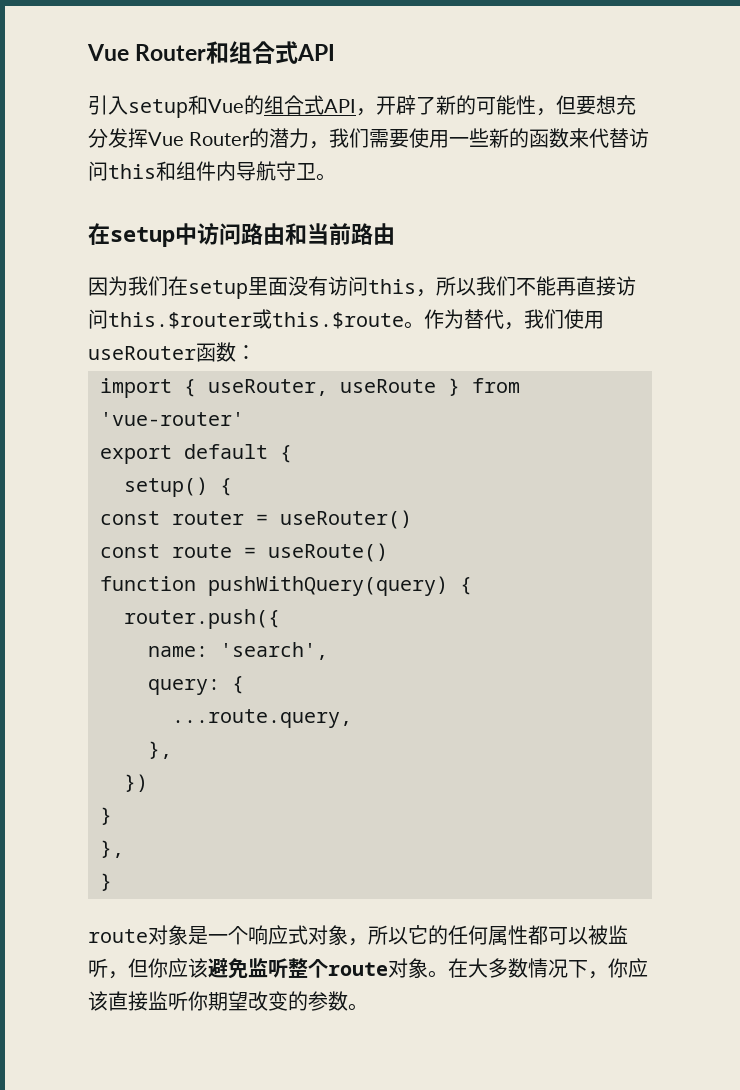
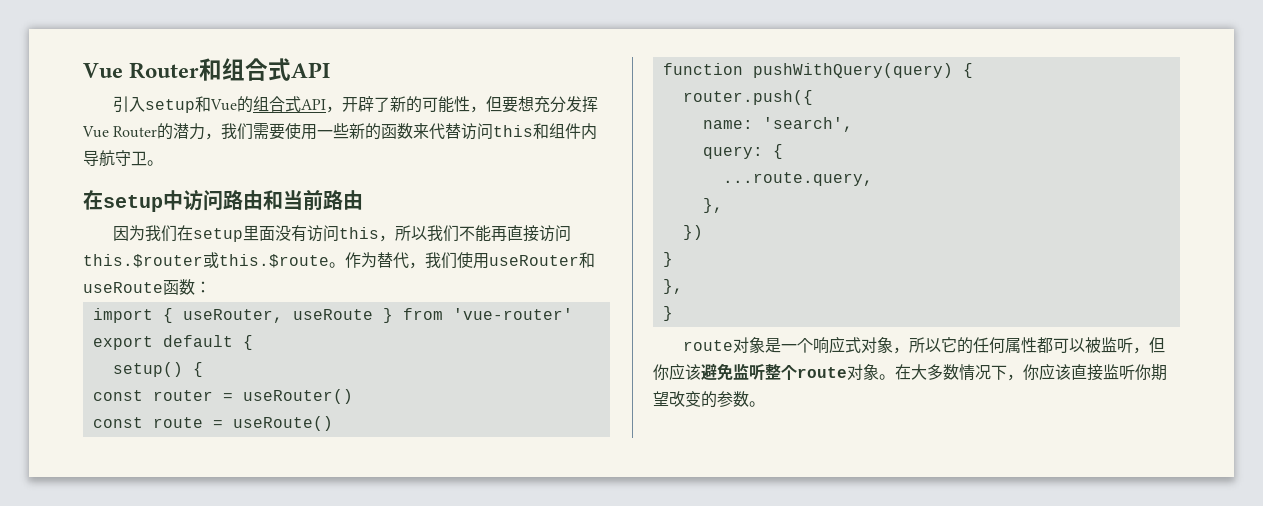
(196, 353) none -> [579,252,595,268] [83,282,163,293] 和useRoute

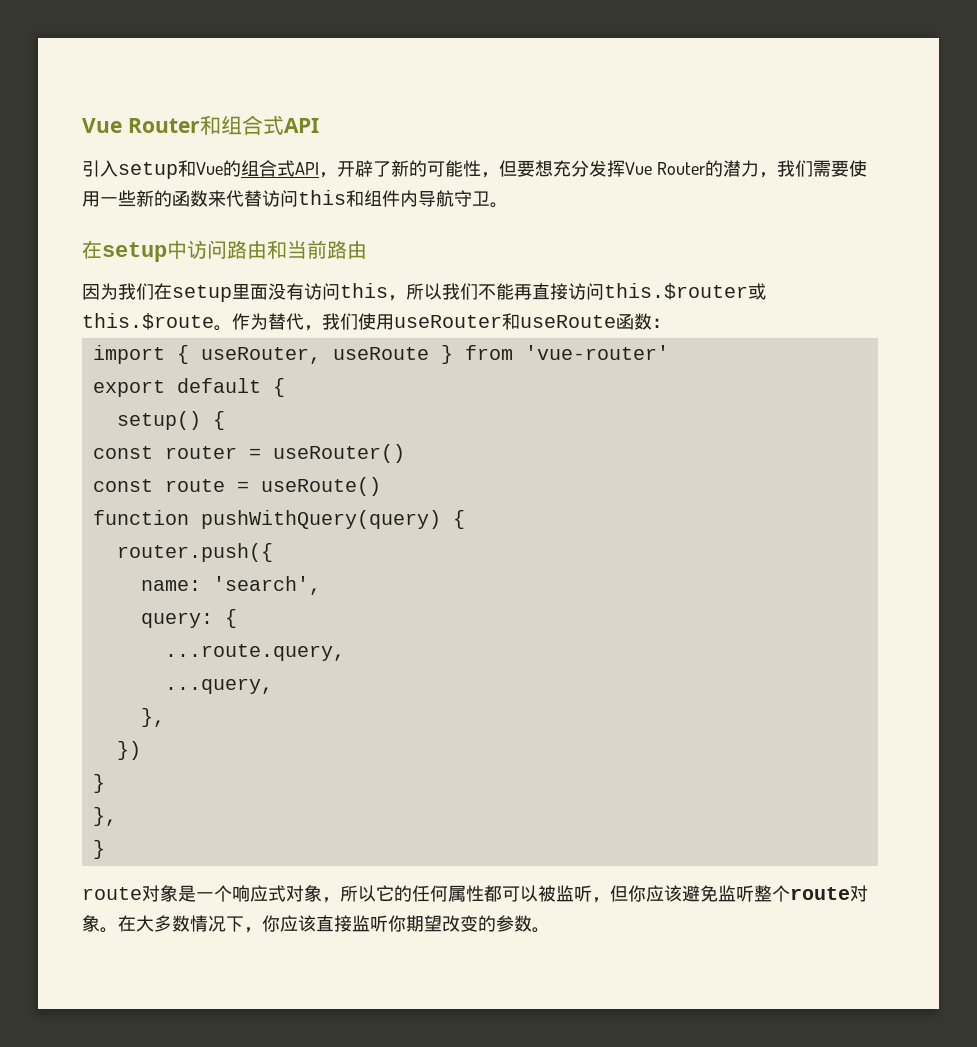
(873, 179) none -> [164,678,273,694] // ...query,

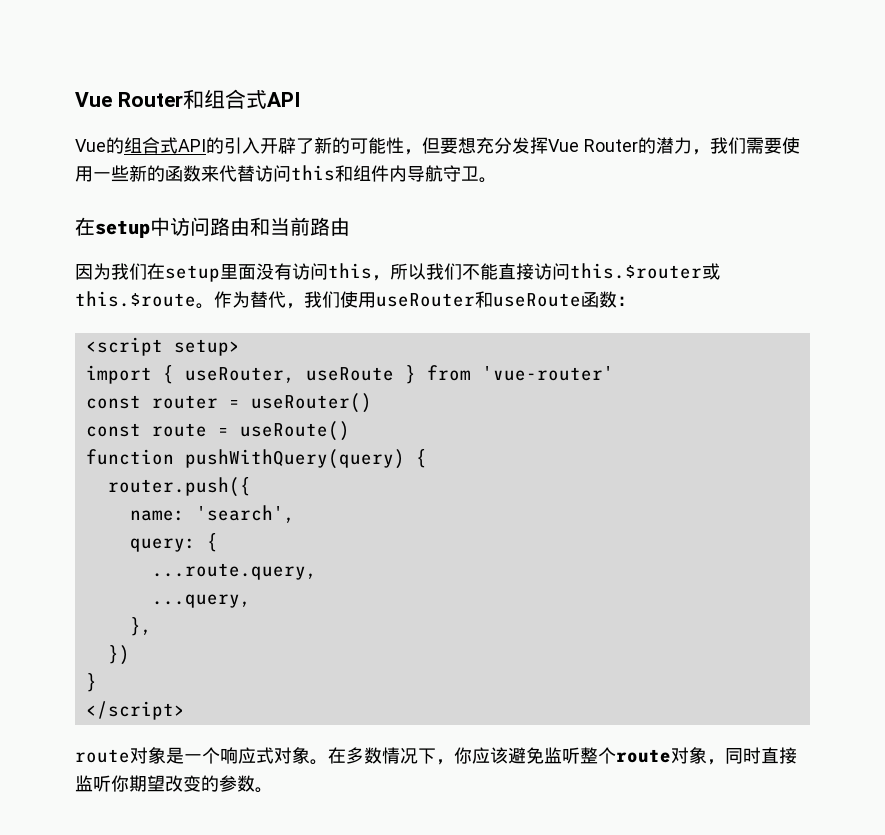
[82,160,196,179] 引入setup和 -> (300, 99) none
[319,172,337,178] ， -> [206,137,260,154] 的引入
[514,284,532,300] 再 -> (498, 271) none
(670, 323) none -> [85,337,240,356] // <script setup>
[92,378,285,397] [116,411,225,430] // export default { // setup() { -> (614, 373) none
[92,807,117,826] [92,840,105,859] }, // } -> [85,701,185,720] </script>
[322,885,628,903] ，所以它的任何属性都可以被监听，但 -> [310,747,454,765] 。在多数情况下，
[100,915,316,933] 。在大多数情况下，你应该 -> [707,747,761,765] ，同时

